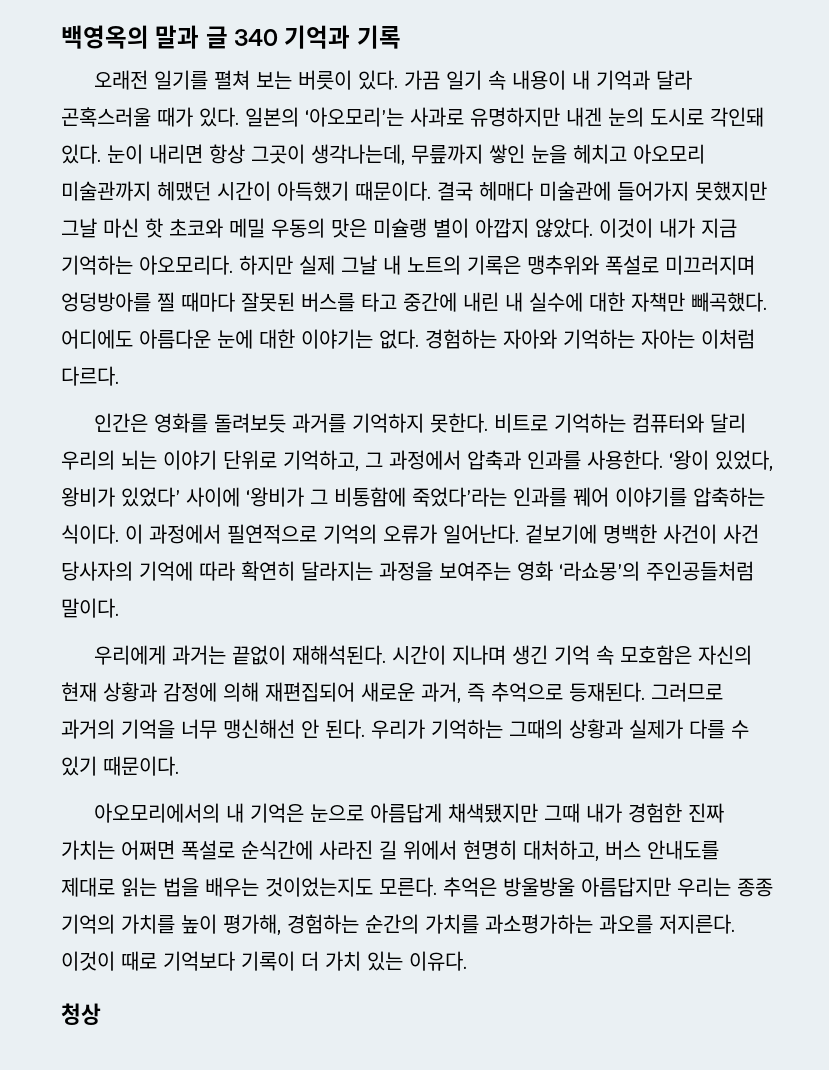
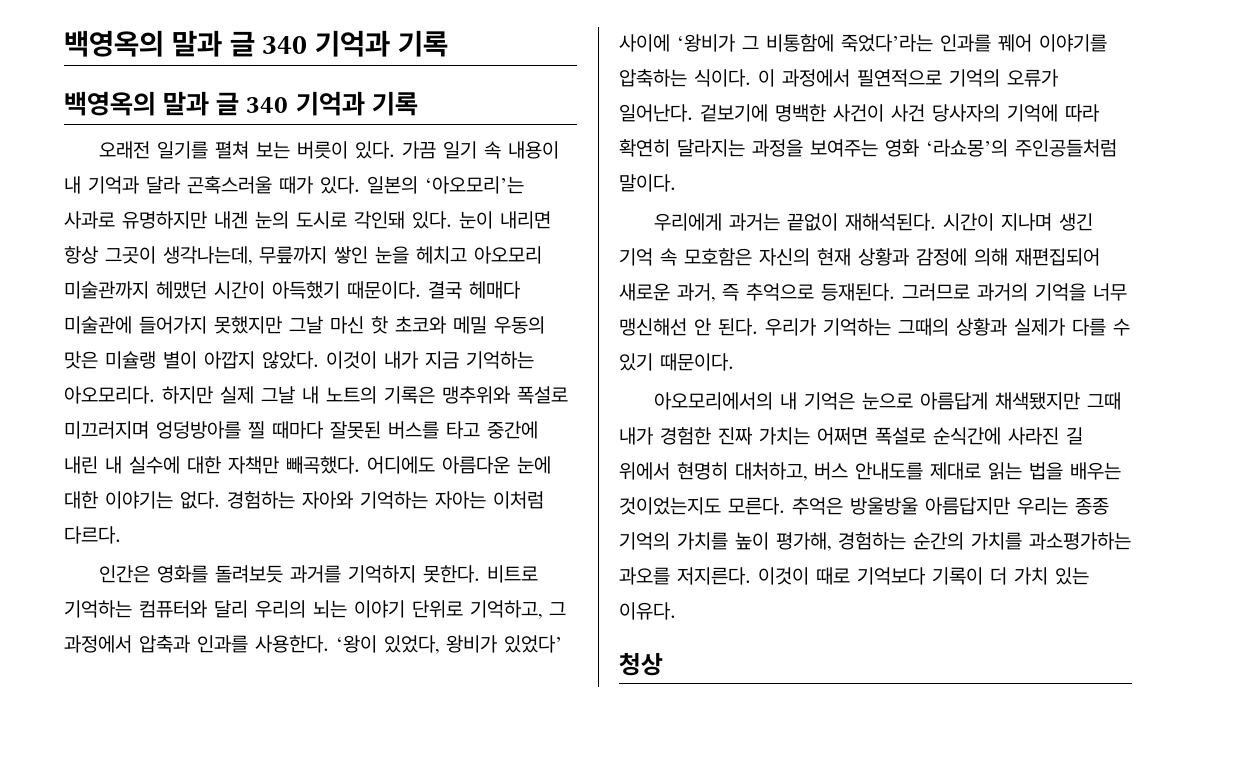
[61,25,401,49] 백영옥의 말과 글 340 기억과 기록 -> [64,30,449,57] [64,91,418,116] 백영옥의 말과 글 340 기억과 기록 // 백영옥의 말과 글 340 기억과 기록

